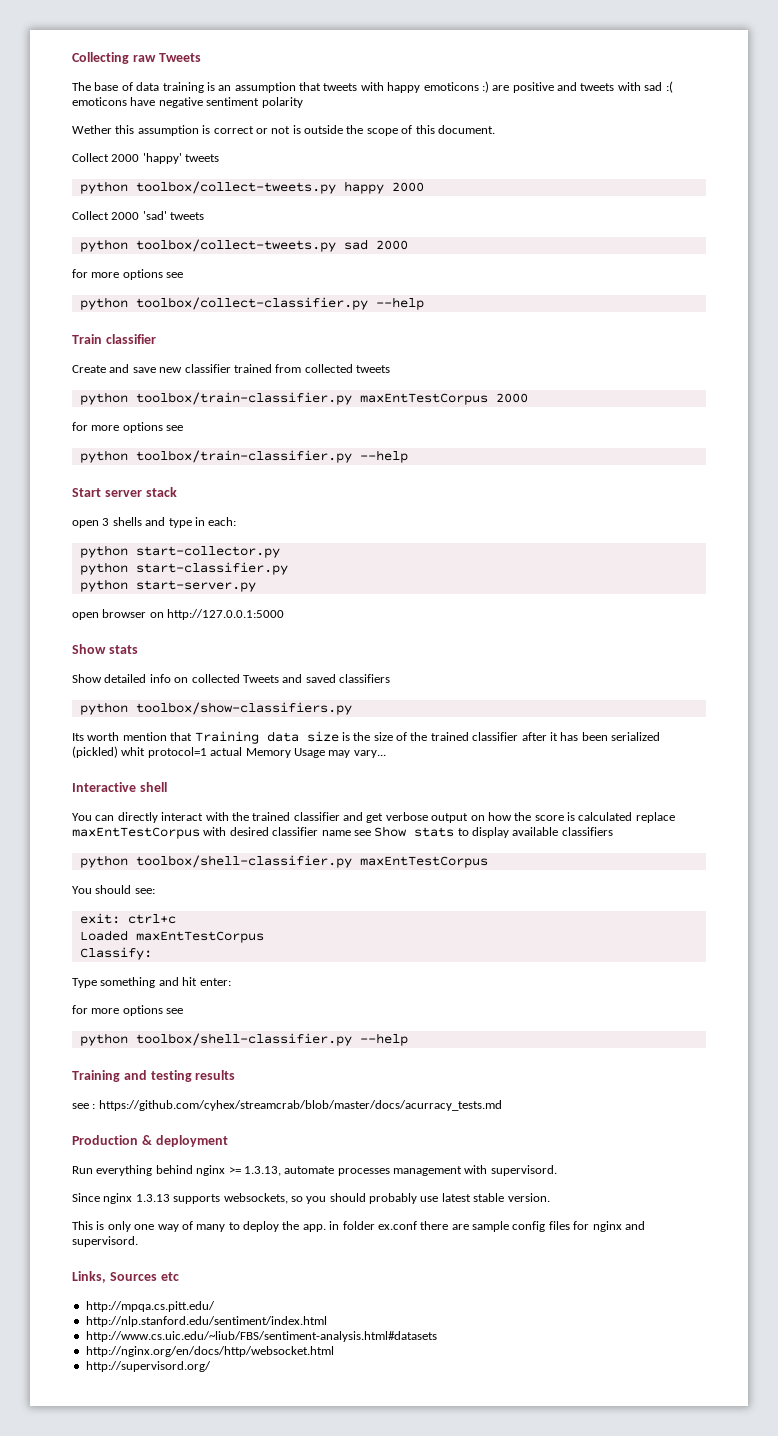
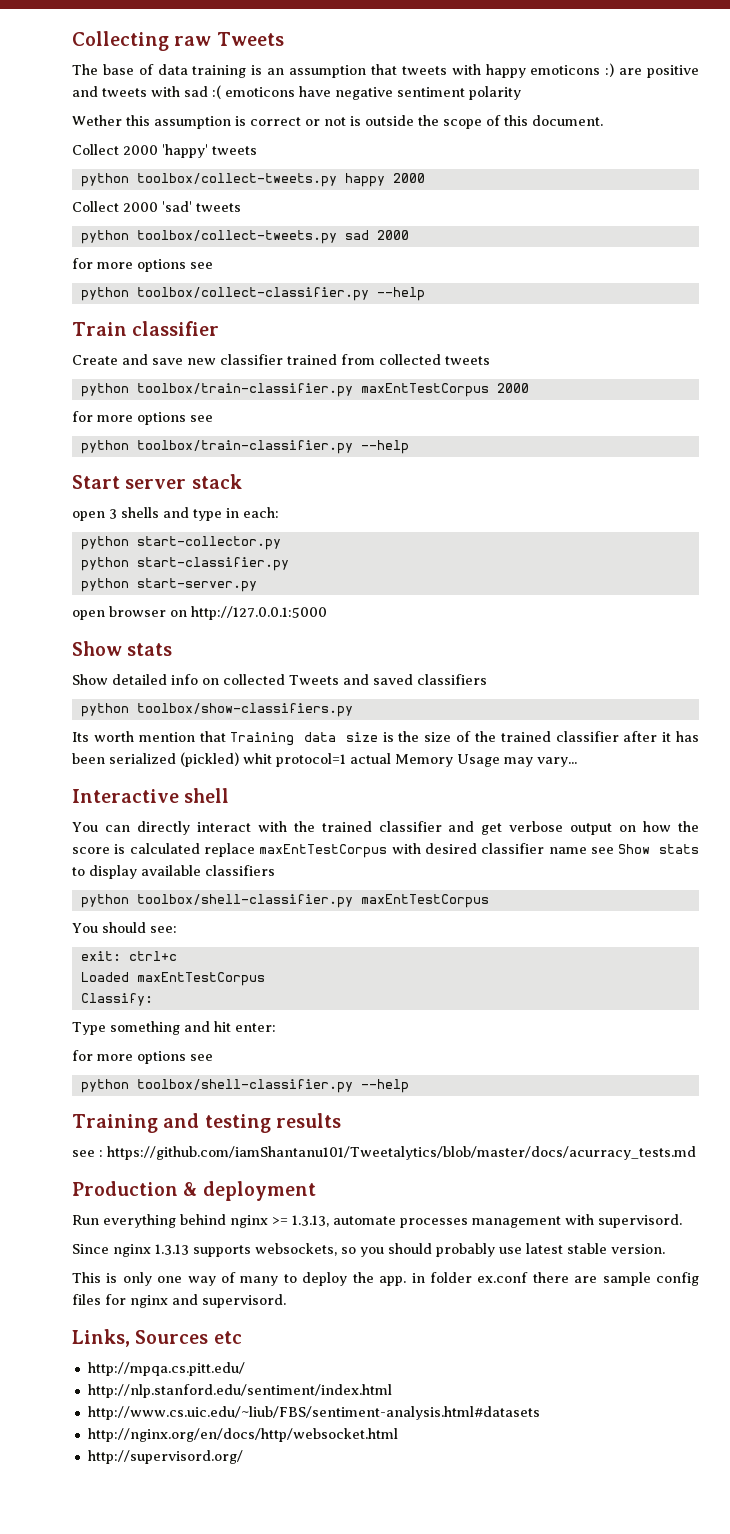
[98,1100,502,1111] https://github.com/cyhex/streamcrab/blob/master/docs/acurracy_tests.md -> [107,1146,696,1160] https://github.com/iamShantanu101/Tweetalytics/blob/master/docs/acurracy_tests.md

